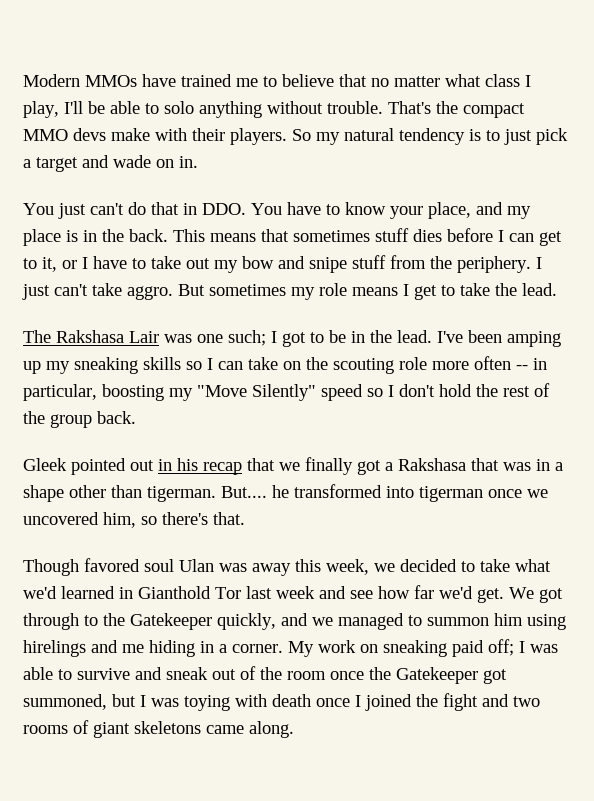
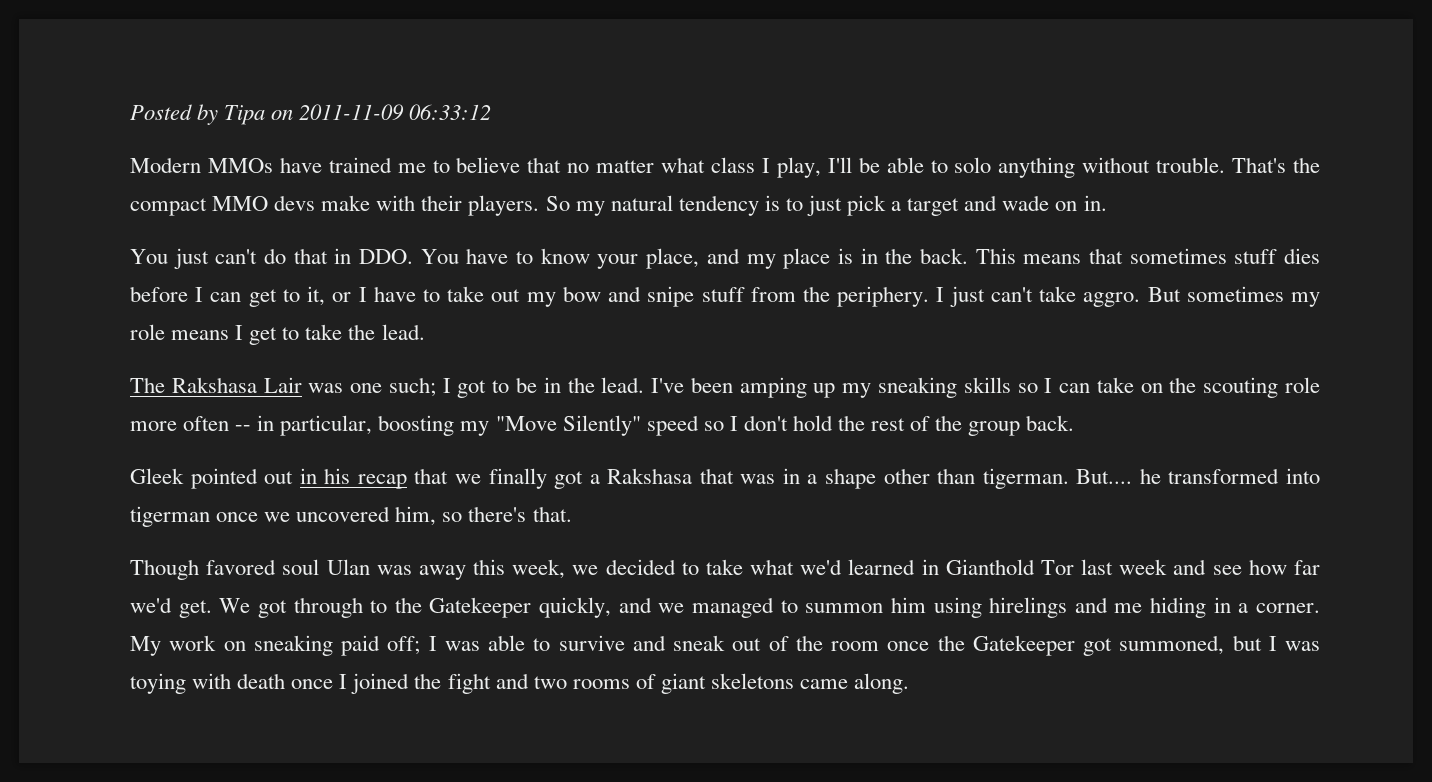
(23, 80) none -> [130,104,492,125] Posted by Tipa on 2011-11-09 06:33:12 //

